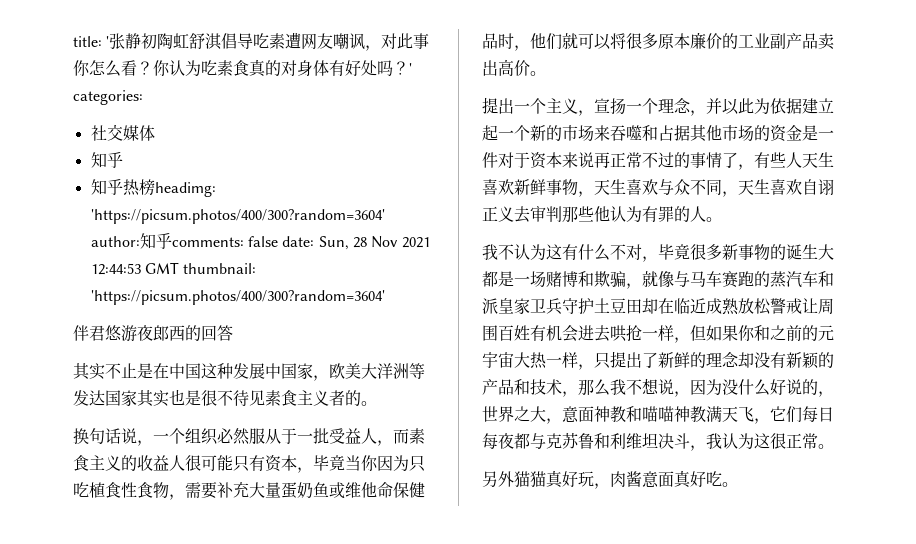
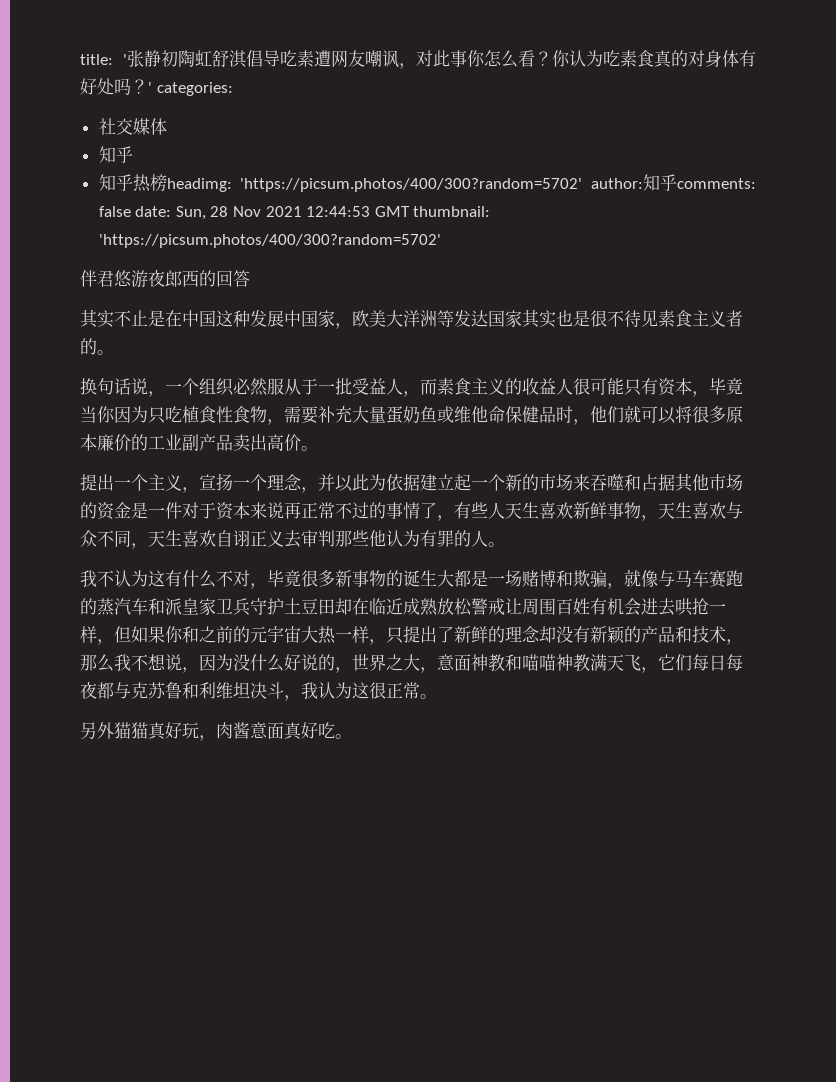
[90,209,385,224] 'https://picsum.photos/400/300?random=3604' -> [240,178,583,192] 'https://picsum.photos/400/300?random=5702'
[90,290,385,305] 'https://picsum.photos/400/300?random=3604' -> [98,234,441,248] 'https://picsum.photos/400/300?random=5702'

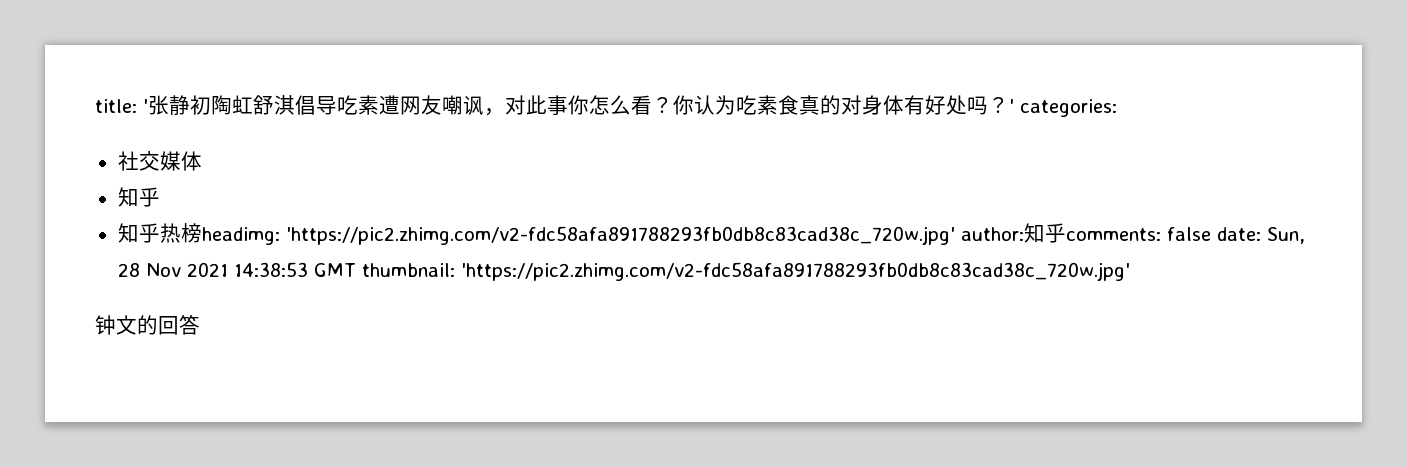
[240,178,583,192] 'https://picsum.photos/400/300?random=5702' -> [285,226,955,245] 'https://pic2.zhimg.com/v2-fdc58afa891788293fb0db8c83cad38c_720w.jpg'
[306,206,371,217] 12:44:53 -> [233,262,308,277] 14:38:53
[98,234,441,248] [80,270,250,288] [80,309,743,329] [80,338,114,355] [80,378,743,397] [80,405,743,425] [80,434,318,452] [80,473,743,493] [80,502,743,521] [80,530,505,549] [80,569,743,589] [80,598,726,616] [80,626,743,645] [80,654,743,673] [80,682,437,701] [80,722,352,741] 'https://picsum.photos/400/300?random=5702' // 伴君悠游夜郎西的回答 // 其实不止是在中国这种发展中国家，欧美大洋洲等发达国家其实也是很不待见素食主义者的。 // 换句话说，一个组织必然服从于一批受益人，而素食主义的收益人很可能只有资本，毕竟当你因为只吃植食性食物，需要补充大量蛋奶鱼或维他命保健品时，他们就可以将很多原本廉价的工业副产品卖出高价。 // 提出一个主义，宣扬一个理念，并以此为依据建立起一个新的市场来吞噬和占据其他市场的资金是一件对于资本来说再正常不过的事情了，有些人天生喜欢新鲜事物，天生喜欢与众不同，天生喜欢自诩正义去审判那些他认为有罪的人。 // 我不认为这有什么不对，毕竟很多新事物的诞生大都是一场赌博和欺骗，就像与马车赛跑的蒸汽车和派皇家卫兵守护土豆田却在临近成熟放松警戒让周围百姓有机会进去哄抢一样，但如果你和之前的元宇宙大热一样，只提出了新鲜的理念却没有新颖的产品和技术，那么我不想说，因为没什么好说的，世界之大，意面神教和喵喵神教满天飞，它们每日每夜都与克苏鲁和利维坦决斗，我认为这很正常。 // 另外猫猫真好玩，肉酱意面真好吃。 -> [460,262,1130,281] [95,315,200,335] 'https://pic2.zhimg.com/v2-fdc58afa891788293fb0db8c83cad38c_720w.jpg' // 钟文的回答

